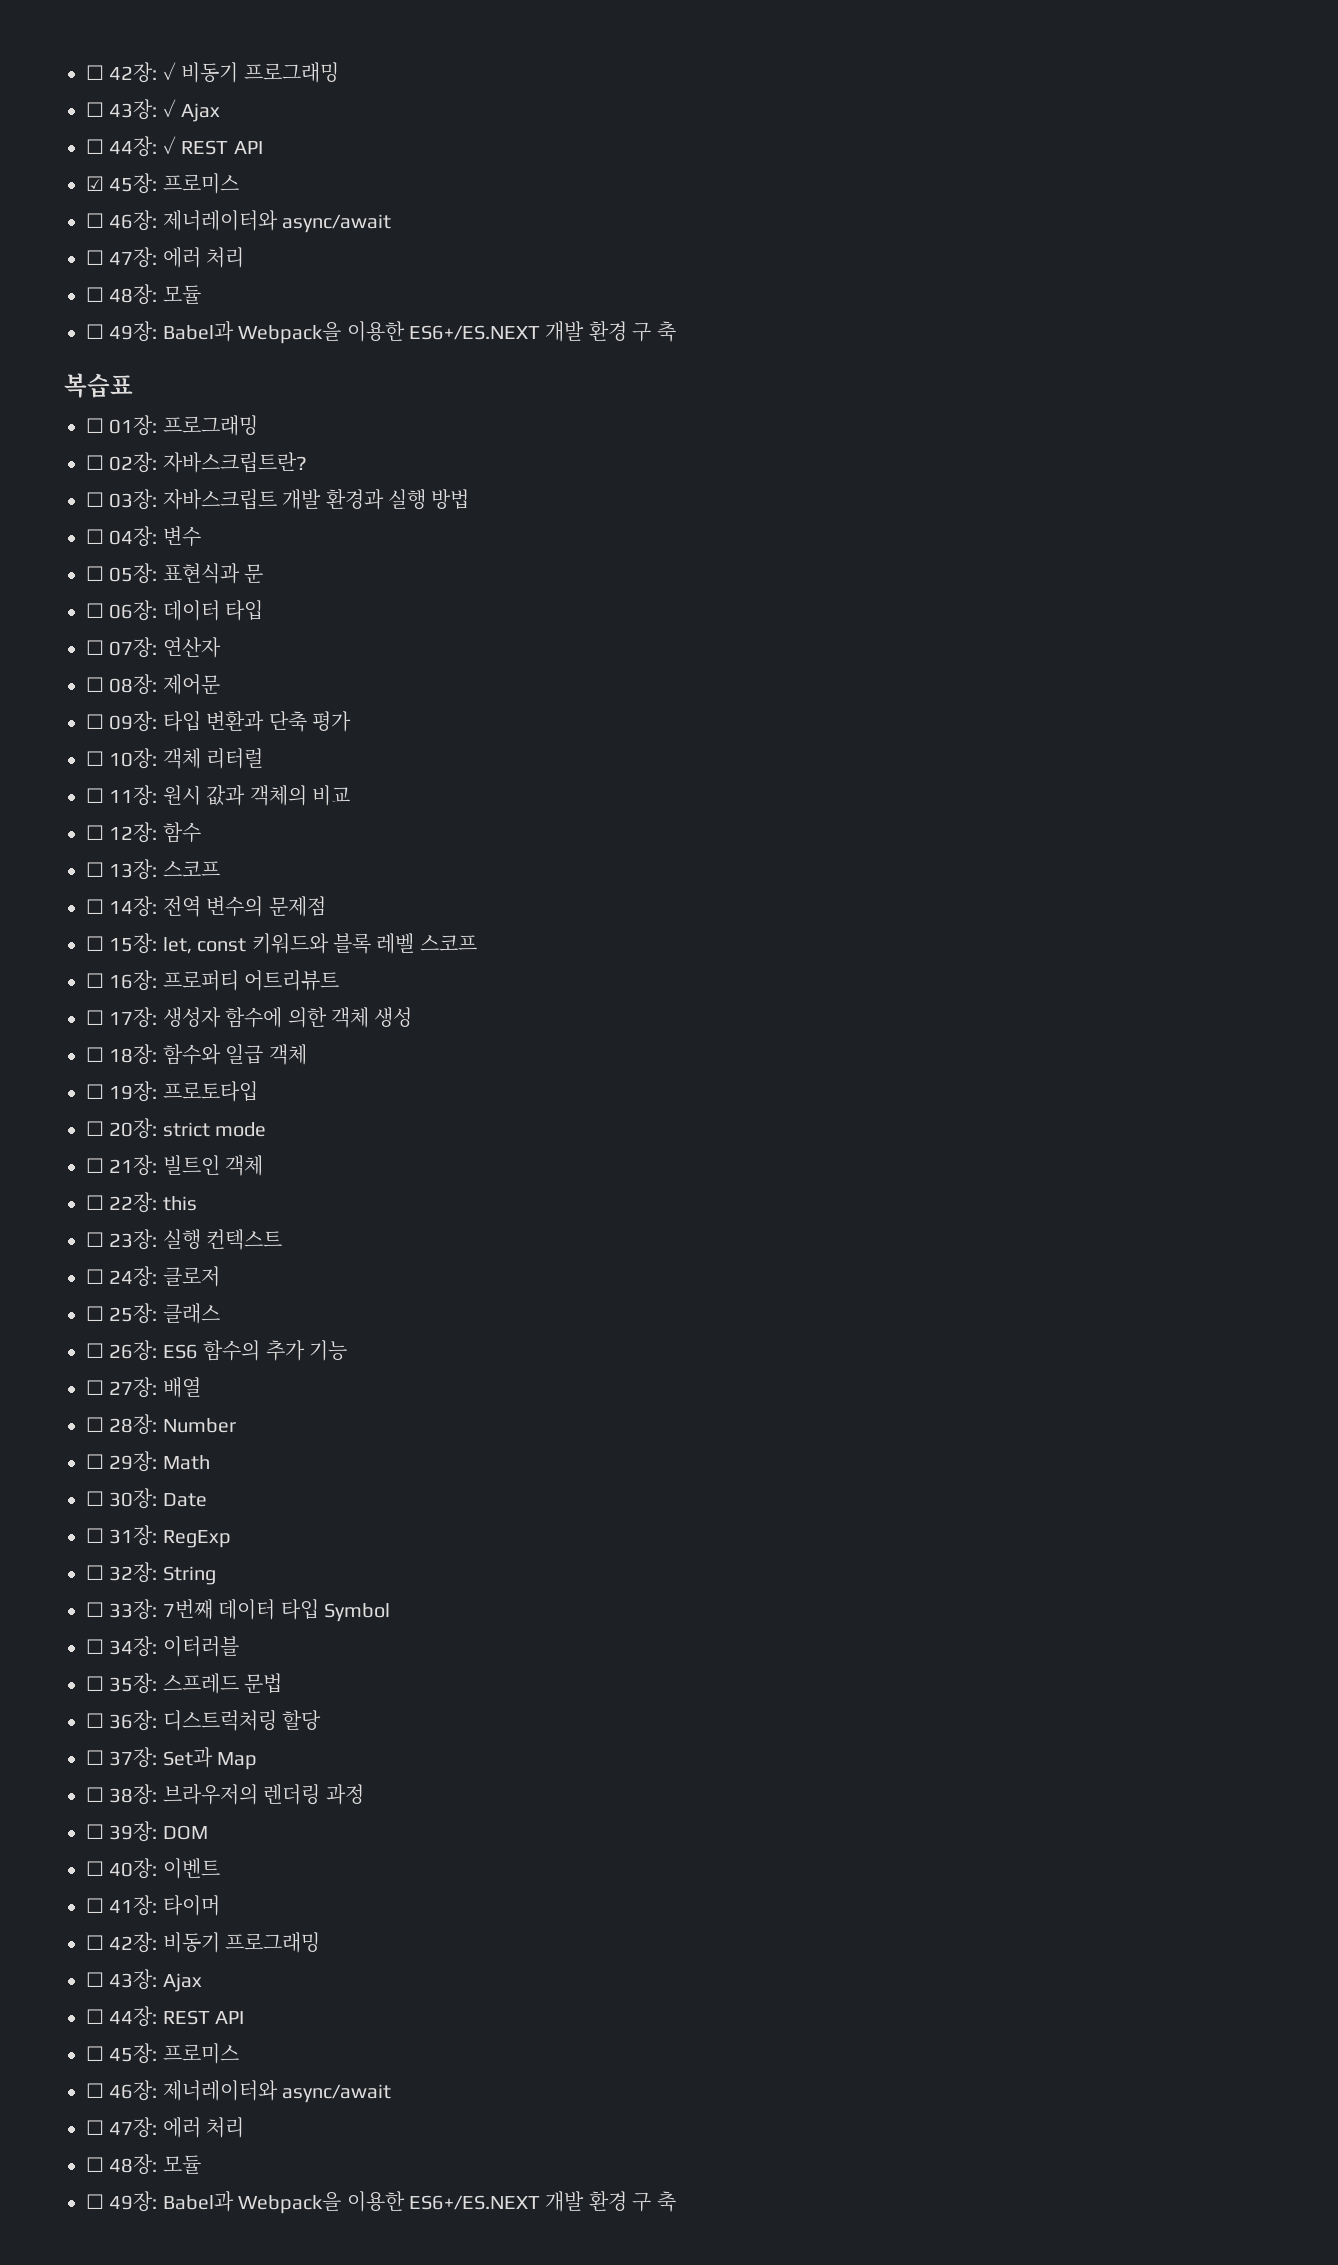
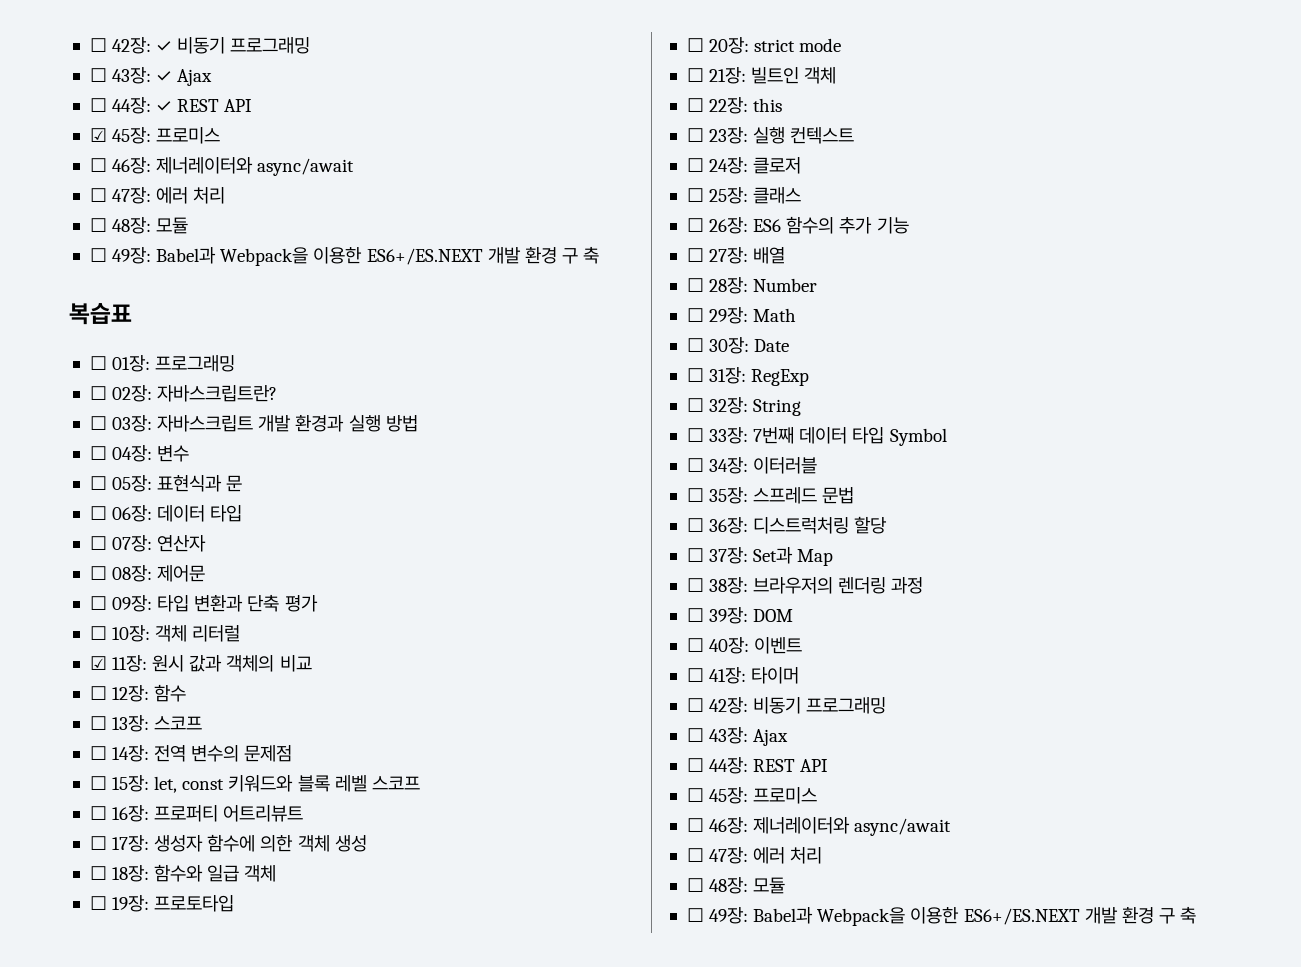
[86,788,104,803] ☐ -> [89,656,107,670] ☑

